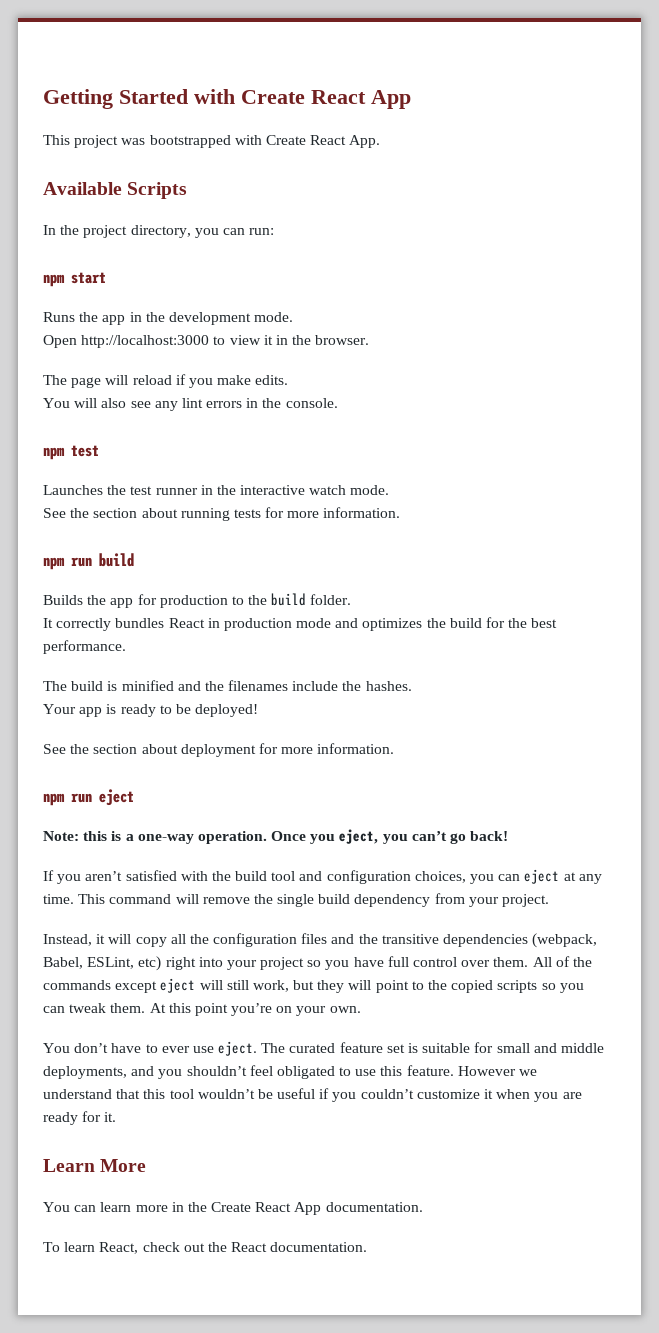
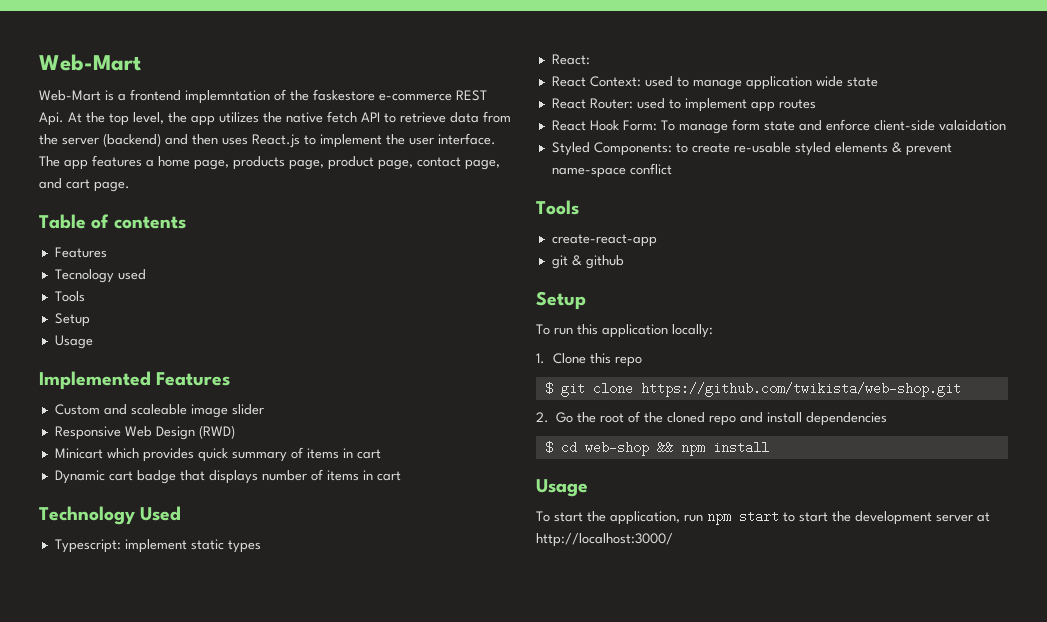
[43,89,411,109] [43,135,381,148] [43,182,188,199] [43,225,275,238] [43,272,106,287] [43,312,294,325] [43,335,370,348] [43,374,289,388] [43,398,338,411] [43,445,99,460] [43,485,390,495] [43,507,401,521] [43,553,134,570] [43,593,352,608] [43,617,558,631] [43,640,126,654] [43,680,412,691] [43,704,259,717] [43,743,395,757] [43,789,134,806] [43,829,509,844] [43,869,602,884] [43,893,550,907] [43,933,598,948] [43,956,592,971] [43,978,584,993] [43,1003,361,1016] [43,1041,604,1056] [43,1065,538,1079] [43,1088,582,1102] [43,1111,117,1125] [43,1159,147,1172] [43,1202,423,1215] [43,1242,368,1254] Getting Started with Create React App // This project was bootstrapped with Create React App. // Available Scripts // In the project directory, you can run: // npm start // Runs the app in the development mode. // Open http://localhost:3000 to view it in the browser. // The page will reload if you make edits. // You will also see any lint errors in the console. // npm test // Launches the test runner in the interactive watch mode. // See the section about running tests for more information. // npm run build // Builds the app for production to the build folder. // It correctly bundles React in production mode and optimizes the build for the best performance. // The build is minified and the filenames include the hashes. // Your app is ready to be deployed! // See the section about deployment for more information. // npm run eject // Note: this is a one-way operation. Once you eject, you can’t go back! // If you aren’t satisfied with the build tool and configuration choices, you can eject at any time. This command will remove the single build dependency from your project. // Instead, it will copy all the configuration files and the transitive dependencies (webpack, Babel, ESLint, etc) right into your project so you have full control over them. All of the commands except eject will still work, but they will point to the copied scripts so you can tweak them. At this point you’re on your own. // You don’t have to ever use eject. The curated feature set is suitable for small and middle deployments, and you shouldn’t feel obligated to use this feature. However we understand that this tool wouldn’t be useful if you couldn’t customize it when you are ready for it. // Learn More // You can learn more in the Create React App documentation. // To learn React, check out the React documentation. -> [39,54,141,71] [39,89,487,104] [39,111,511,126] [39,133,496,148] [39,155,500,170] [39,178,130,192] [39,214,186,229] [54,247,107,258] [54,269,146,283] [54,291,85,302] [54,313,90,327] [54,335,93,349] [39,371,231,390] [54,404,264,418] [54,425,235,440] [54,447,381,462] [54,469,401,484] [39,506,182,525] [54,539,261,553] [551,54,590,65] [551,76,878,90] [551,98,816,112] [551,119,1006,134] [551,142,952,156] [551,163,672,178] [536,200,579,215] [551,234,657,247] [551,255,624,269] [536,291,586,310] [536,324,713,338] [536,353,642,367] [544,382,961,397] [536,411,888,426] [544,441,769,456] [536,479,588,497] [536,510,990,525] [536,533,673,547] Web-Mart // Web-Mart is a frontend implemntation of the faskestore e-commerce REST Api. At the top level, the app utilizes the native fetch API to retrieve data from the server (backend) and then uses React.js to implement the user interface. The app features a home page, products page, product page, contact page, and cart page. // Table of contents // Features // Tecnology used // Tools // Setup // Usage // Implemented Features // Custom and scaleable image slider // Responsive Web Design (RWD) // Minicart which provides quick summary of items in cart // Dynamic cart badge that displays number of items in cart // Technology Used // Typescript: implement static types // React: // React Context: used to manage application wide state // React Router: used to implement app routes // React Hook Form: To manage form state and enforce client-side valaidation // Styled Components: to create re-usable styled elements & prevent name-space conflict // Tools // create-react-app // git & github // Setup // To run this application locally: // 1. Clone this repo // $ git clone https://github.com/twikista/web-shop.git // 2. Go the root of the cloned repo and install dependencies // $ cd web-shop && npm install // Usage // To start the application, run npm start to start the development server at http://localhost:3000/

